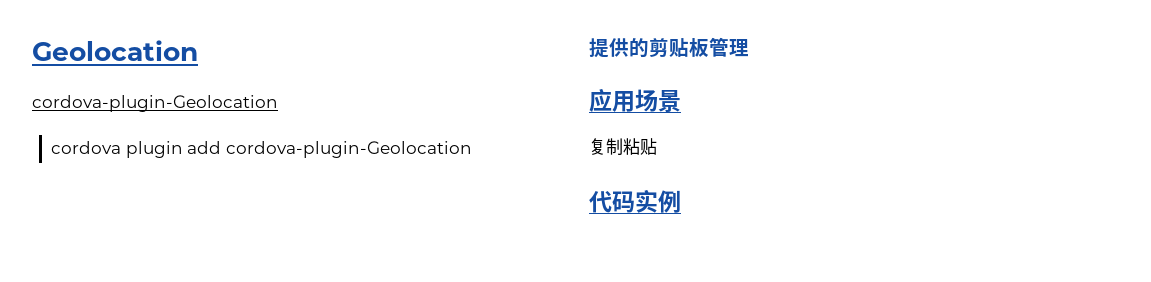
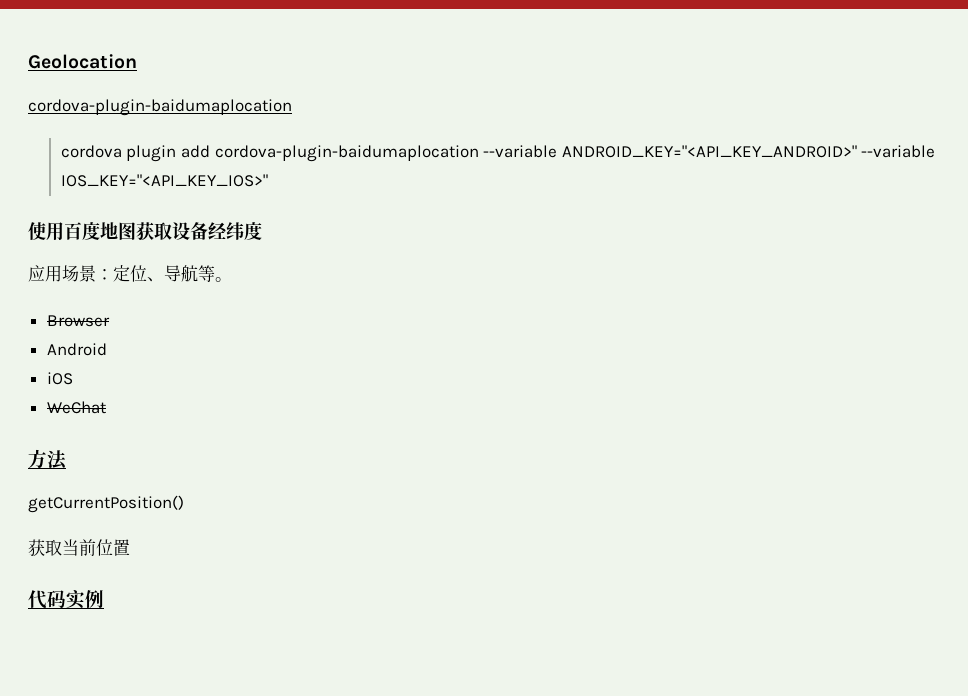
[32,95,278,112] cordova-plugin-Geolocation -> [28,99,292,116] cordova-plugin-baidumaplocation
[225,141,472,158] [589,37,749,58] [589,88,681,112] [589,138,657,155] cordova-plugin-Geolocation // 提供的剪贴板管理 // 应用场景 // 复制粘贴 -> [214,145,936,162] [60,174,268,187] [28,222,262,241] [28,265,232,282] [46,315,110,327] [46,343,107,356] [46,372,73,385] [46,401,106,414] [28,449,67,470] [28,495,184,513] [28,539,130,556] cordova-plugin-baidumaplocation --variable ANDROID_KEY="<API_KEY_ANDROID>" --variable IOS_KEY="<API_KEY_IOS>" // 使用百度地图获取设备经纬度 // 应用场景：定位、导航等。 // Browser // Android // iOS // WeChat // 方法 // getCurrentPosition() // 获取当前位置

